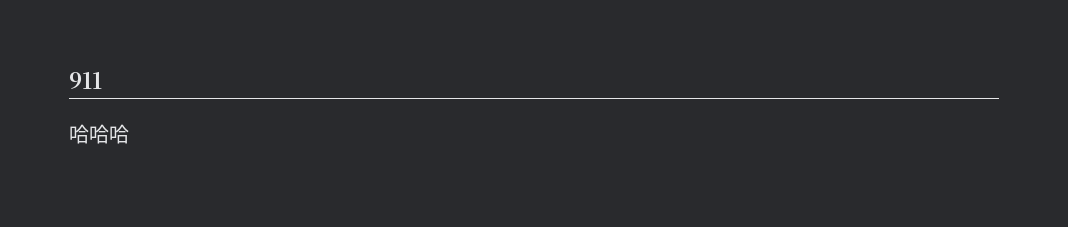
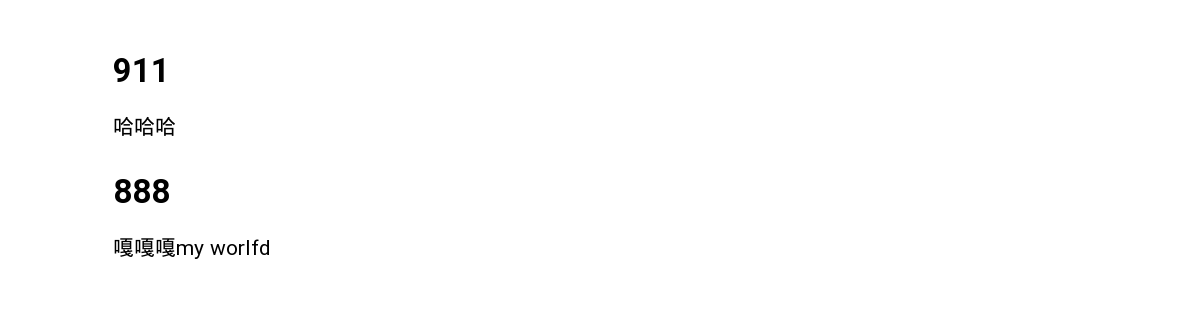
(129, 134) none -> [113,179,170,203] [113,238,271,259] // 888 // 嘎嘎嘎my worlfd

